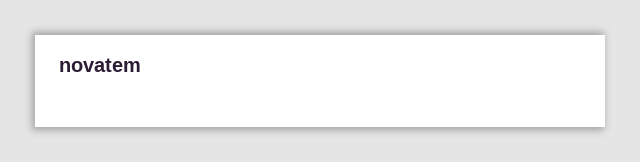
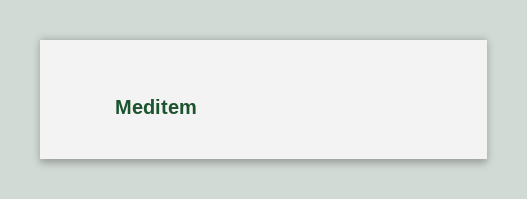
[59,58,141,72] novatem -> [115,99,197,114] Meditem

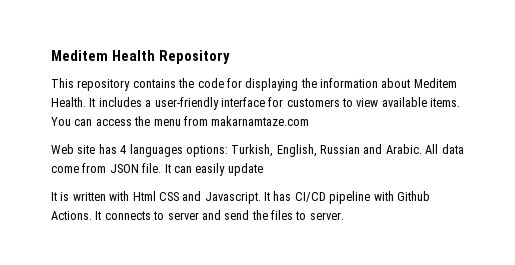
[115,99,197,114] Meditem -> [51,50,230,64] [51,78,457,91] [51,97,461,110] [51,116,310,126] [51,144,464,157] [51,163,263,176] [51,191,430,204] [51,210,344,220] Meditem Health Repository // This repository contains the code for displaying the information about Meditem Health. It includes a user-friendly interface for customers to view available items. You can access the menu from makarnamtaze.com // Web site has 4 languages options: Turkish, English, Russian and Arabic. All data come from JSON file. It can easily update // It is written with Html CSS and Javascript. It has CI/CD pipeline with Github Actions. It connects to server and send the files to server.

